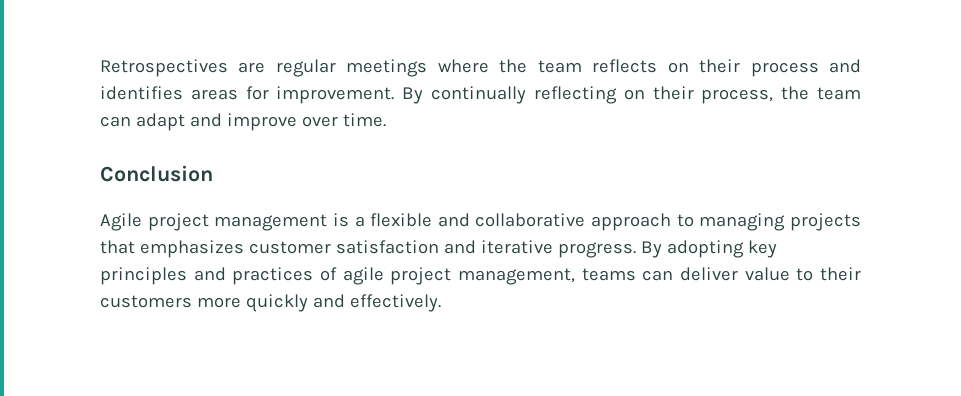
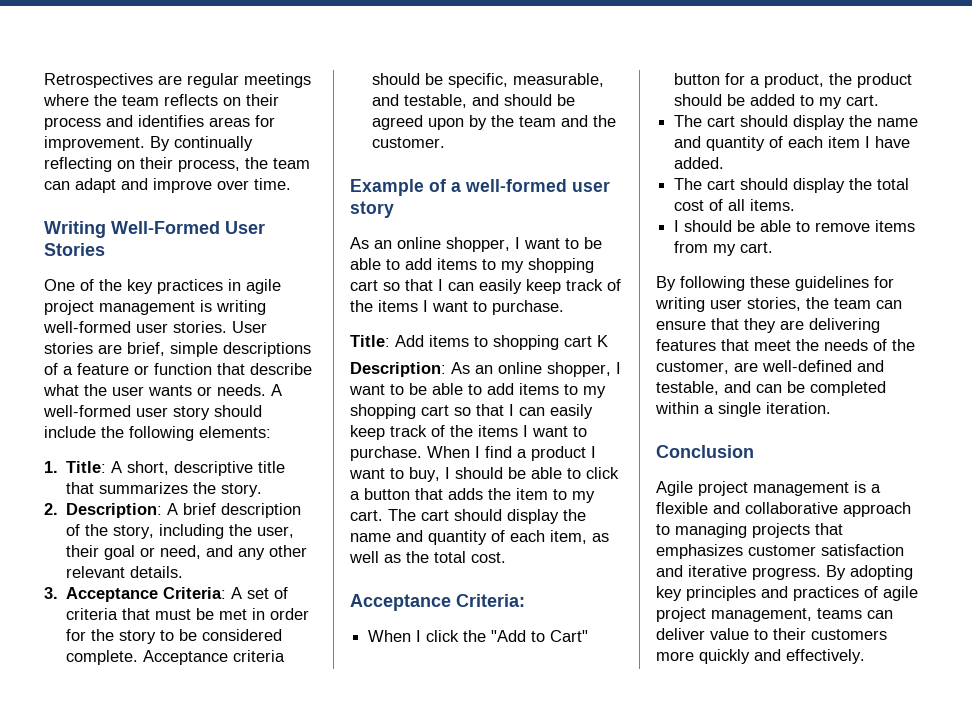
(386, 120) none -> [44,221,265,238] [44,243,105,256] [44,279,281,294] [44,300,266,315] [43,321,267,333] [44,342,311,357] [44,363,312,375] [43,384,282,396] [43,405,262,420] [44,426,271,441] [44,461,286,476] [66,482,263,497] [44,503,302,518] [66,524,295,539] [66,545,308,560] [66,566,184,578] [44,587,289,602] [66,608,310,620] [66,629,283,644] [66,650,286,665] [372,73,605,88] [372,94,576,108] [372,115,617,130] [372,137,446,148] [350,179,610,196] [350,201,394,218] [350,237,602,252] [350,258,594,273] [350,279,621,294] [350,300,564,315] [350,335,608,350] [350,362,621,377] [349,383,606,398] [350,404,593,419] [350,425,587,440] [350,446,596,461] [349,467,619,482] [350,488,595,503] [350,509,586,524] [350,530,609,545] [349,551,506,563] [350,594,525,611] [368,630,589,642] [674,73,913,88] [674,94,880,109] [674,115,919,130] [674,136,911,151] [674,157,725,169] [674,178,910,193] [674,199,796,211] [674,220,916,232] [674,241,774,256] [656,276,894,291] [655,297,902,312] [656,318,880,333] [656,339,915,351] [656,360,884,374] [656,381,886,396] [655,402,831,417] // Writing Well-Formed User Stories // One of the key practices in agile project management is writing well-formed user stories. User stories are brief, simple descriptions of a feature or function that describe what the user wants or needs. A well-formed user story should include the following elements: // 1. Title: A short, descriptive title that summarizes the story. // 2. Description: A brief description of the story, including the user, their goal or need, and any other relevant details. // 3. Acceptance Criteria: A set of criteria that must be met in order for the story to be considered complete. Acceptance criteria should be specific, measurable, and testable, and should be agreed upon by the team and the customer. // Example of a well-formed user story // As an online shopper, I want to be able to add items to my shopping cart so that I can easily keep track of the items I want to purchase. // Title: Add items to shopping cart K // Description: As an online shopper, I want to be able to add items to my shopping cart so that I can easily keep track of the items I want to purchase. When I find a product I want to buy, I should be able to click a button that adds the item to my cart. The cart should display the name and quantity of each item, as well as the total cost. // Acceptance Criteria: // When I click the "Add to Cart" button for a product, the product should be added to my cart. // The cart should display the name and quantity of each item I have added. // The cart should display the total cost of all items. // I should be able to remove items from my cart. // By following these guidelines for writing user stories, the team can ensure that they are delivering features that meet the needs of the customer, are well-defined and testable, and can be completed within a single iteration.

